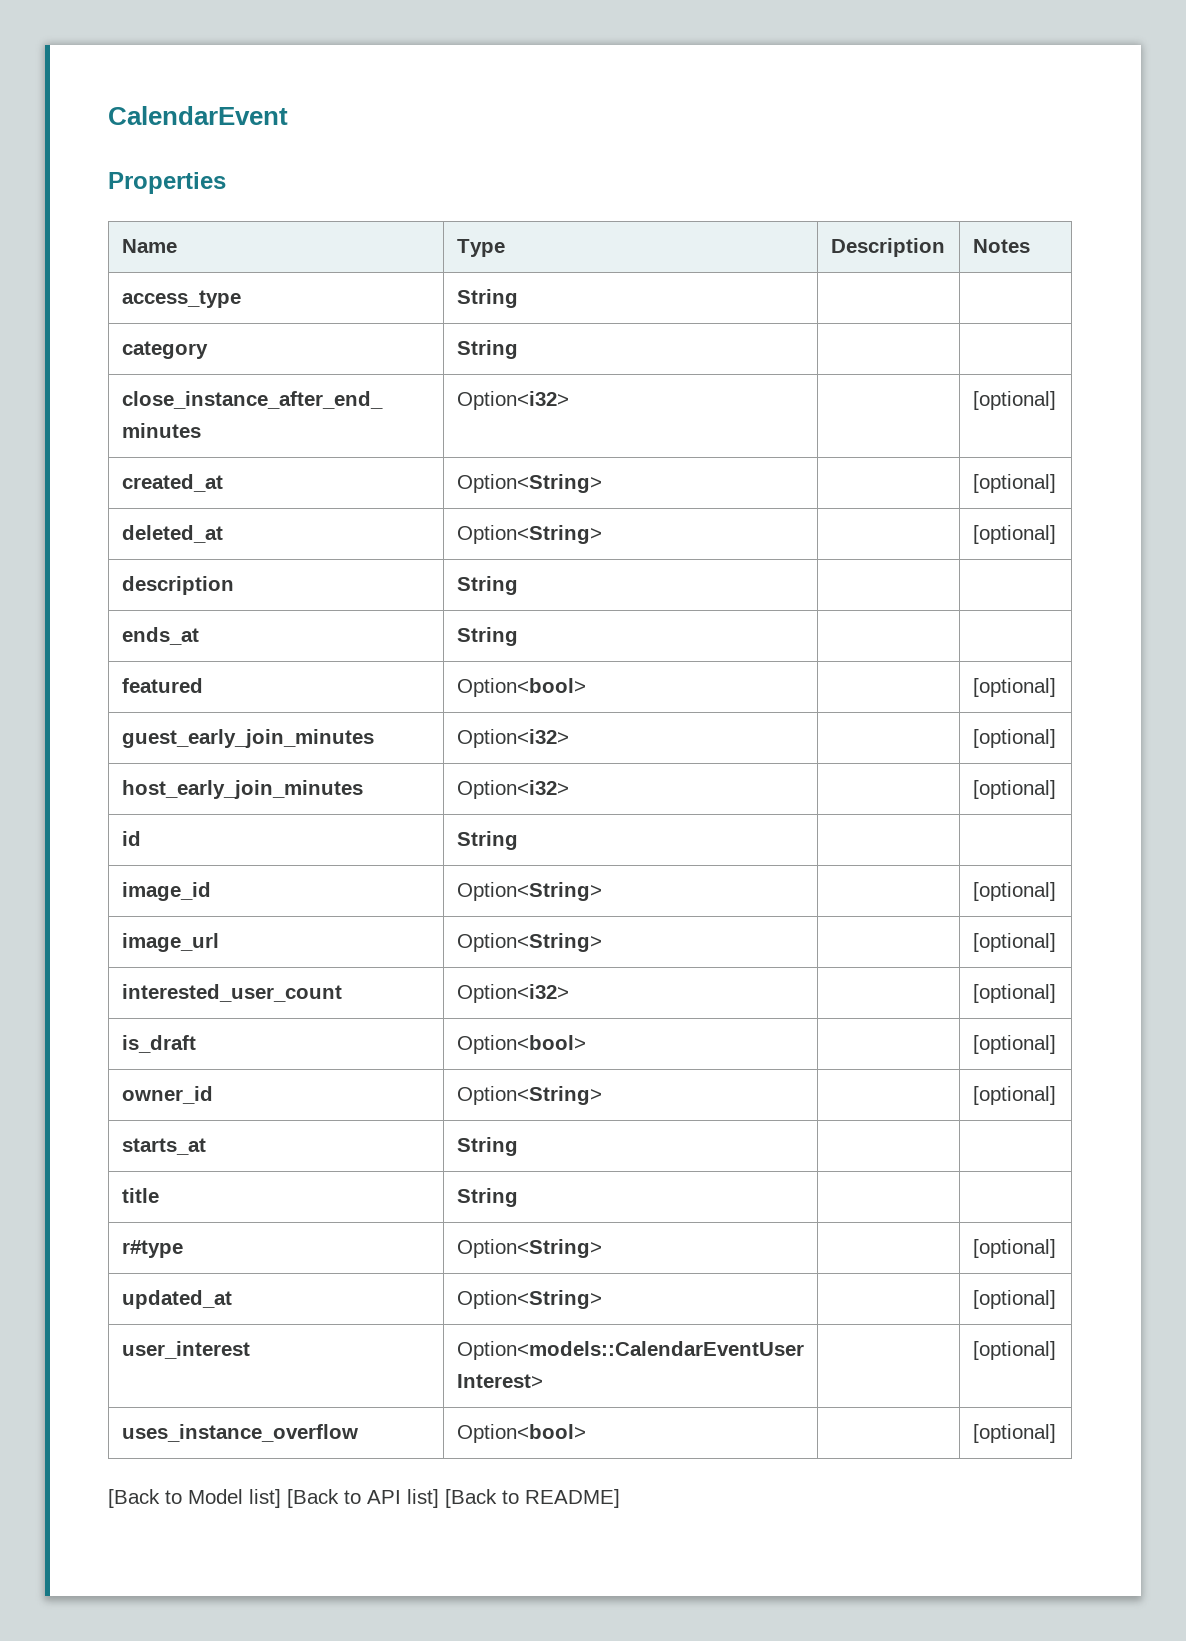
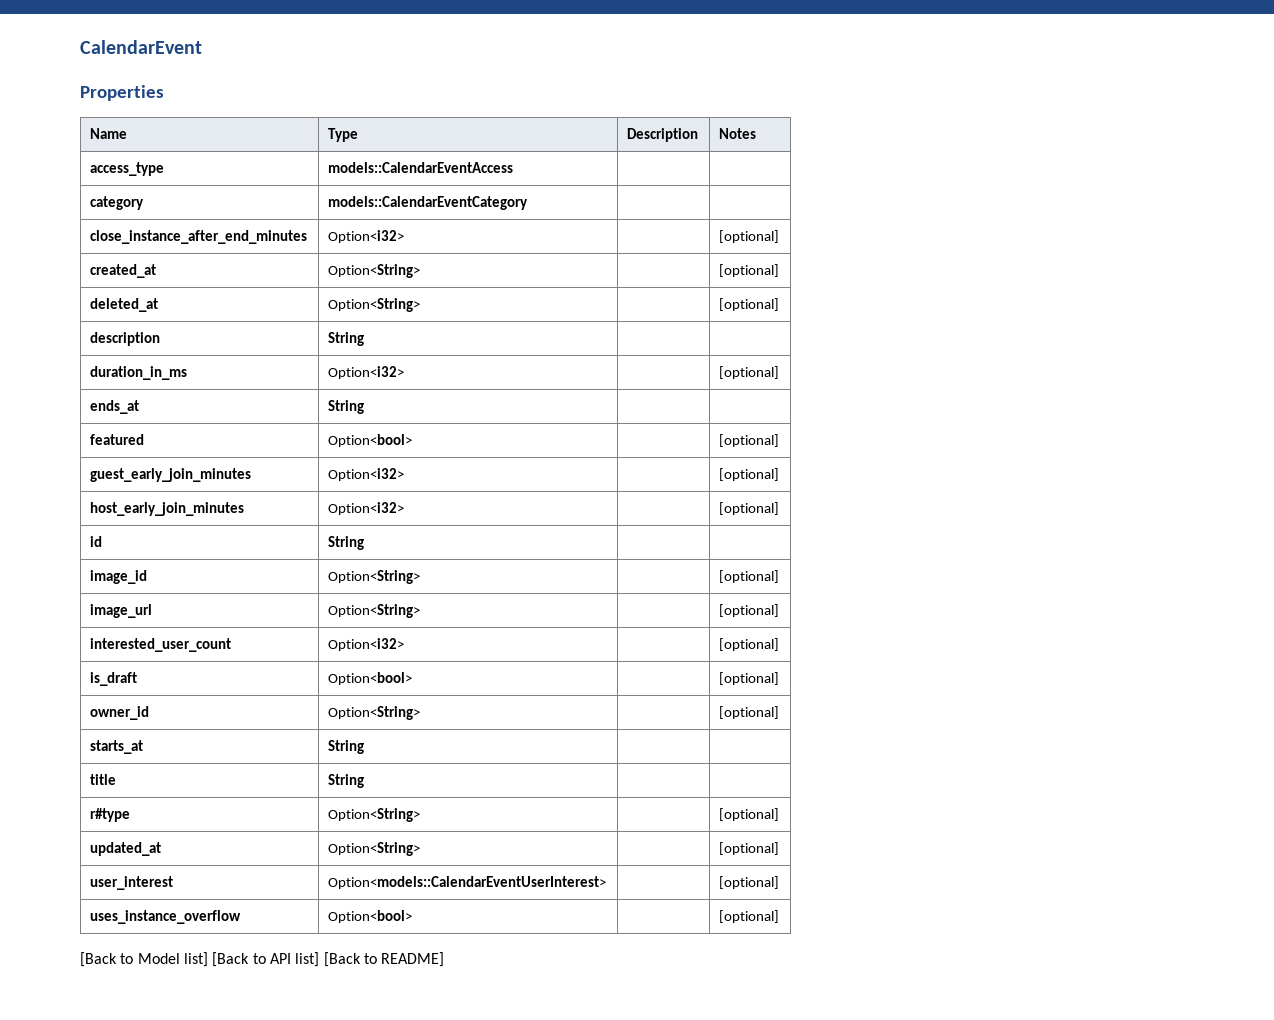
[456,289,518,308] String -> [328,162,514,173] models::CalendarEventAccess
[456,340,518,359] String -> [328,196,529,210] models::CalendarEventCategory
(518, 585) none -> [90,366,188,380] [328,366,405,379] [719,366,780,379] // duration_in_ms | Option<i32> | | [optional]

